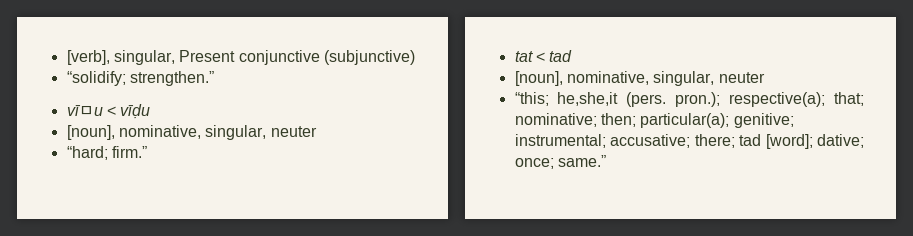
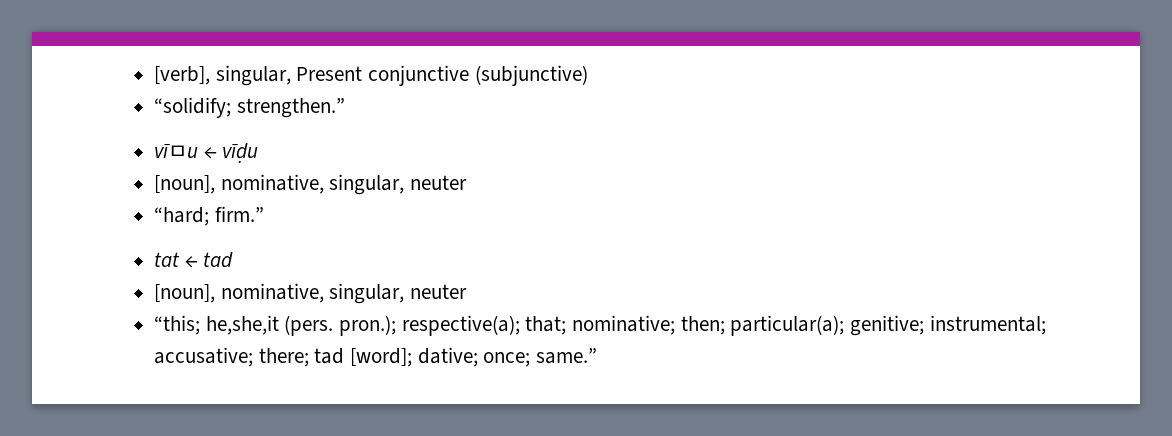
[106,106,116,116] < -> [203,147,217,159] ←
[535,52,545,62] < -> [184,256,198,268] ←

